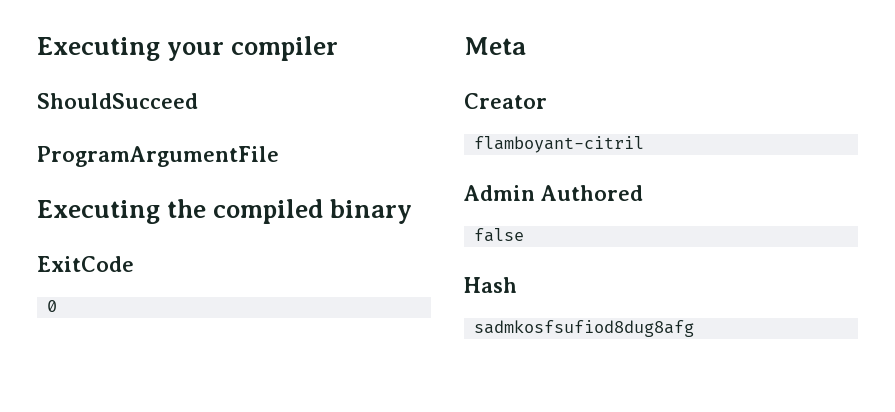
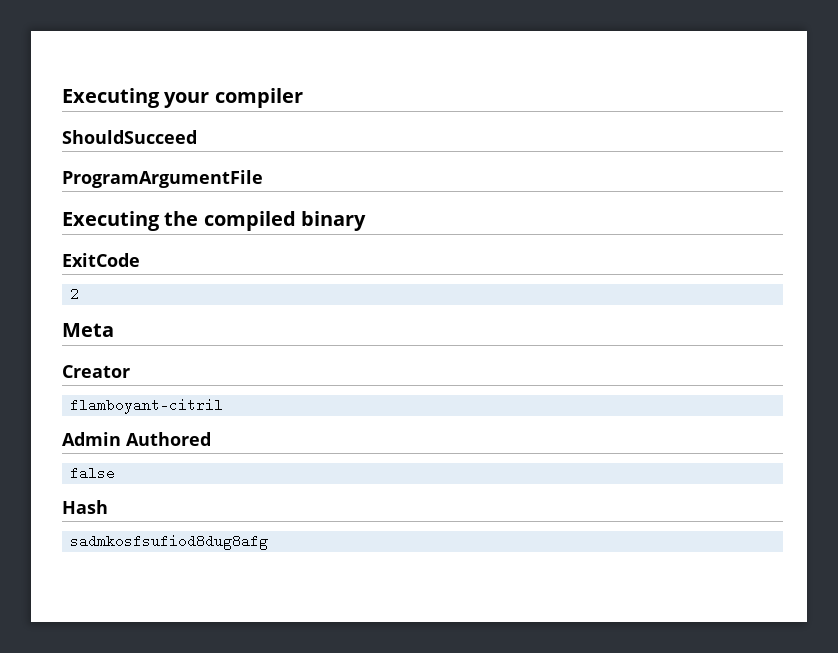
[46,300,57,312] 0 -> [70,287,80,301] 2

